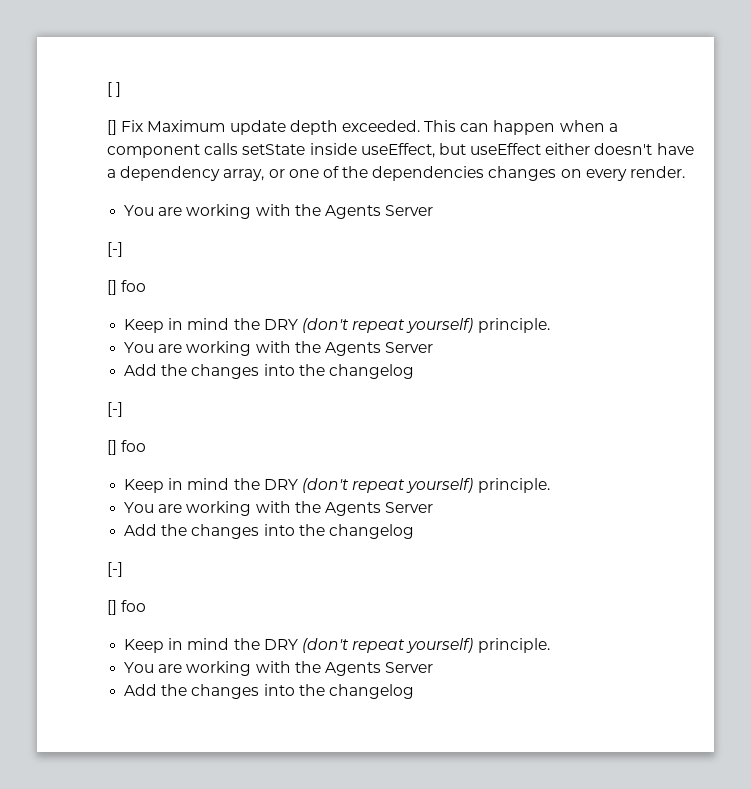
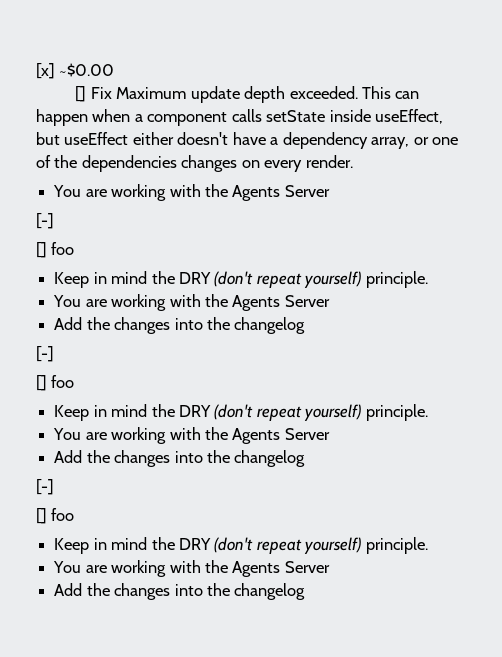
[107,82,122,97] [ ] -> [36,63,115,79] [x] ~$0.00

